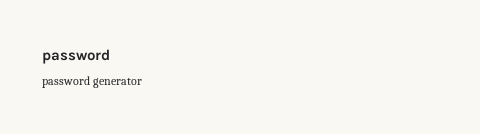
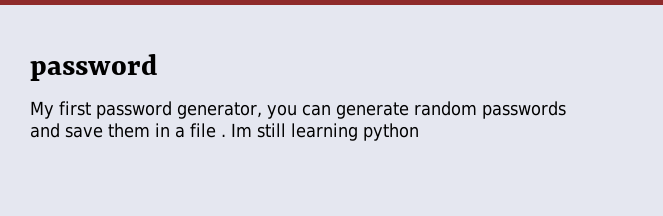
[42,76,143,88] password generator -> [30,101,566,119] [30,123,419,141] My first password generator, you can generate random passwords and save them in a file . Im still learning python

